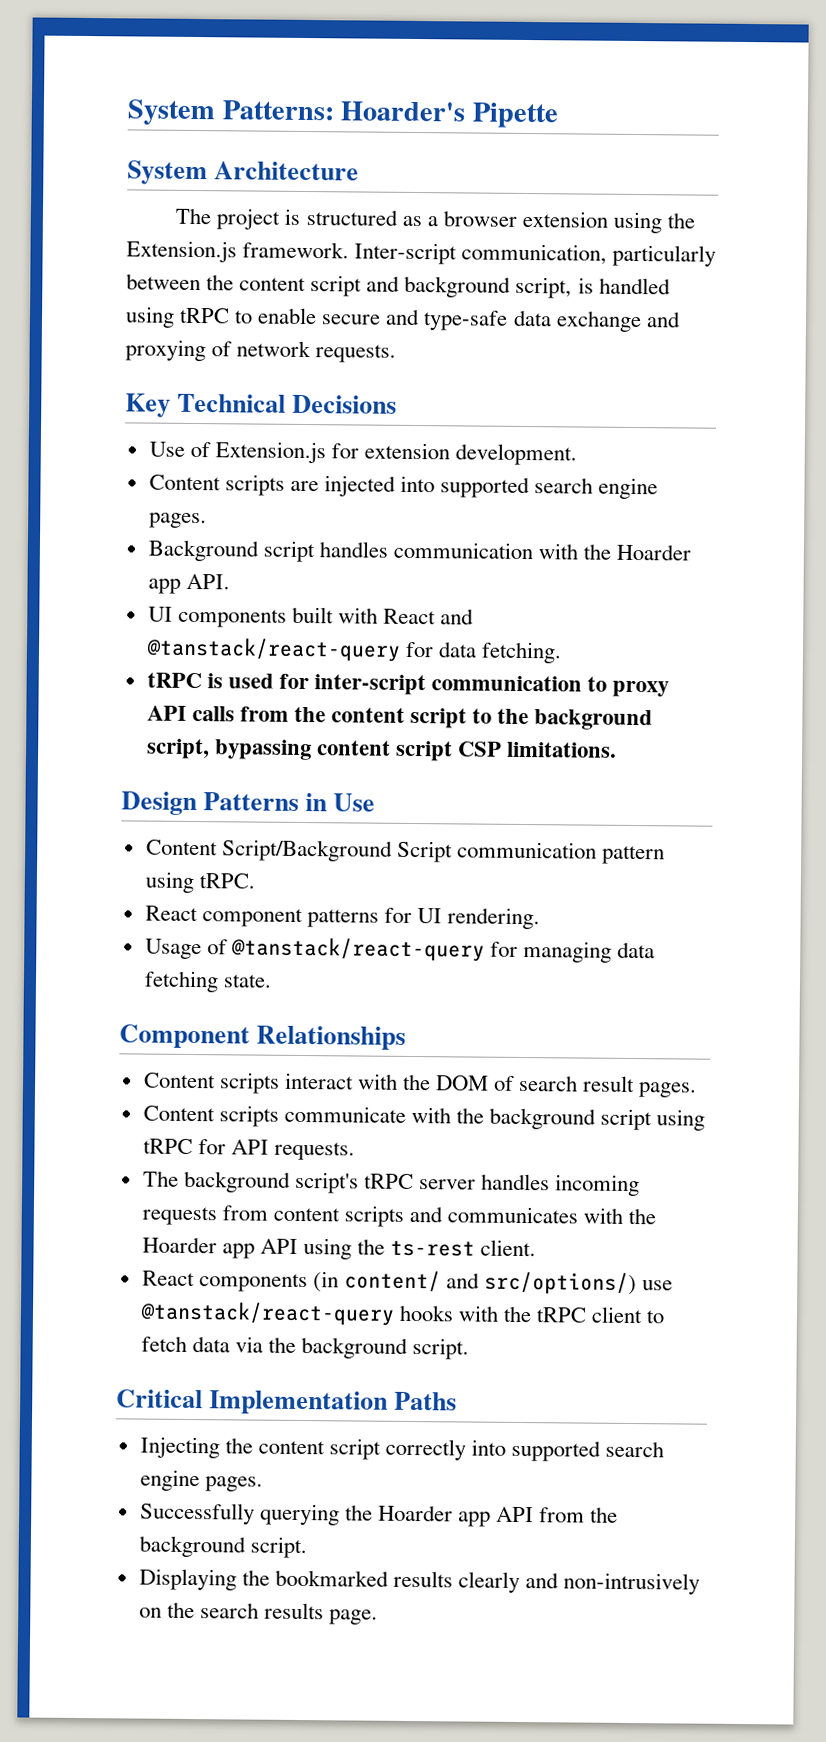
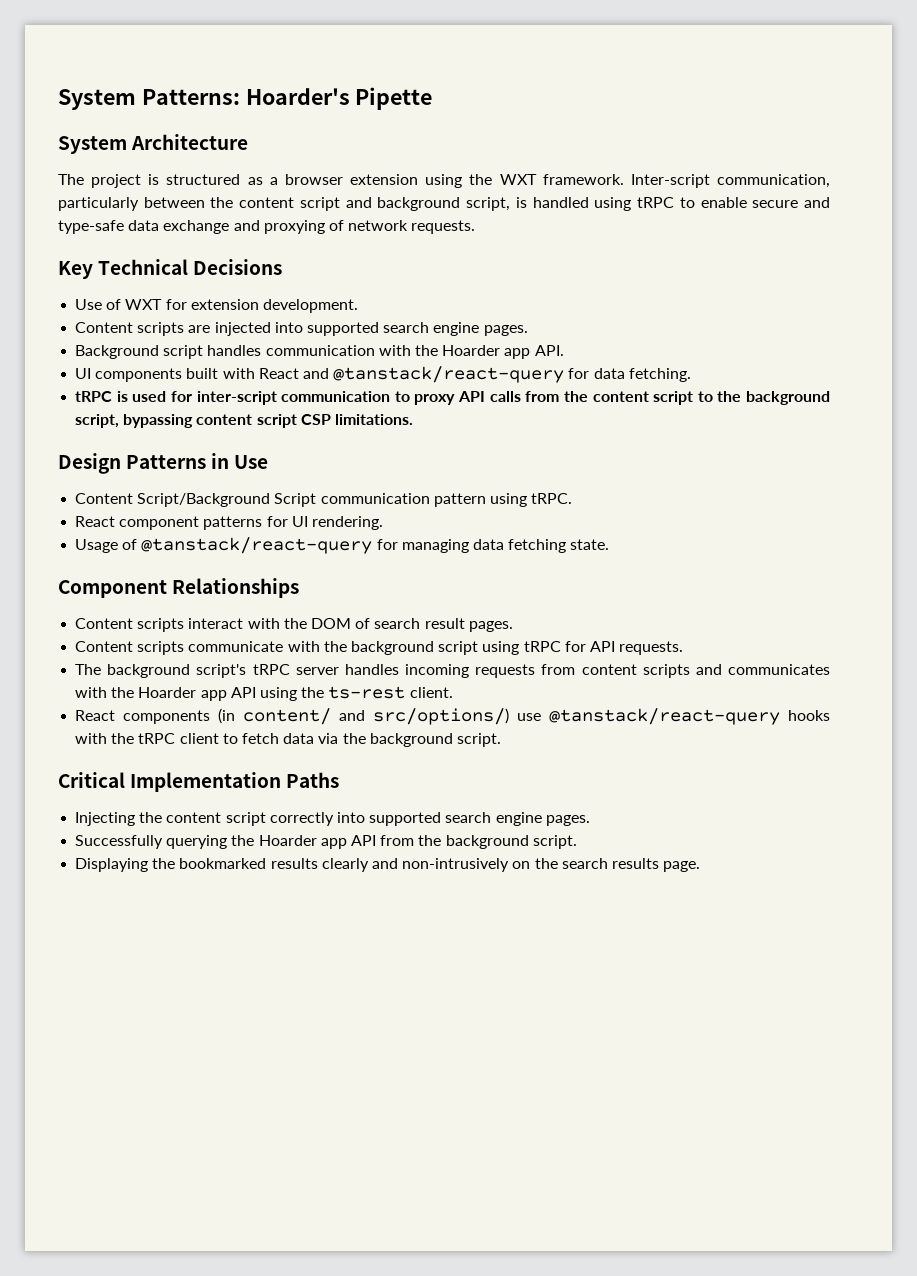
[126,240,237,263] Extension.js -> [499,174,537,185] WXT
[214,441,326,464] Extension.js -> [125,299,163,310] WXT

